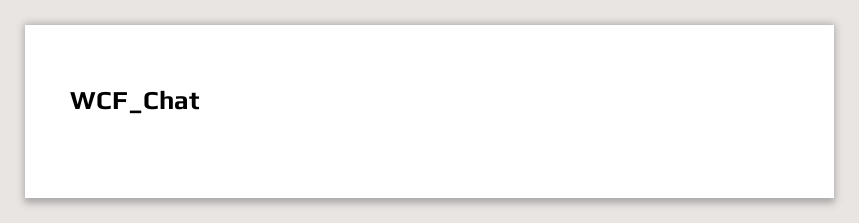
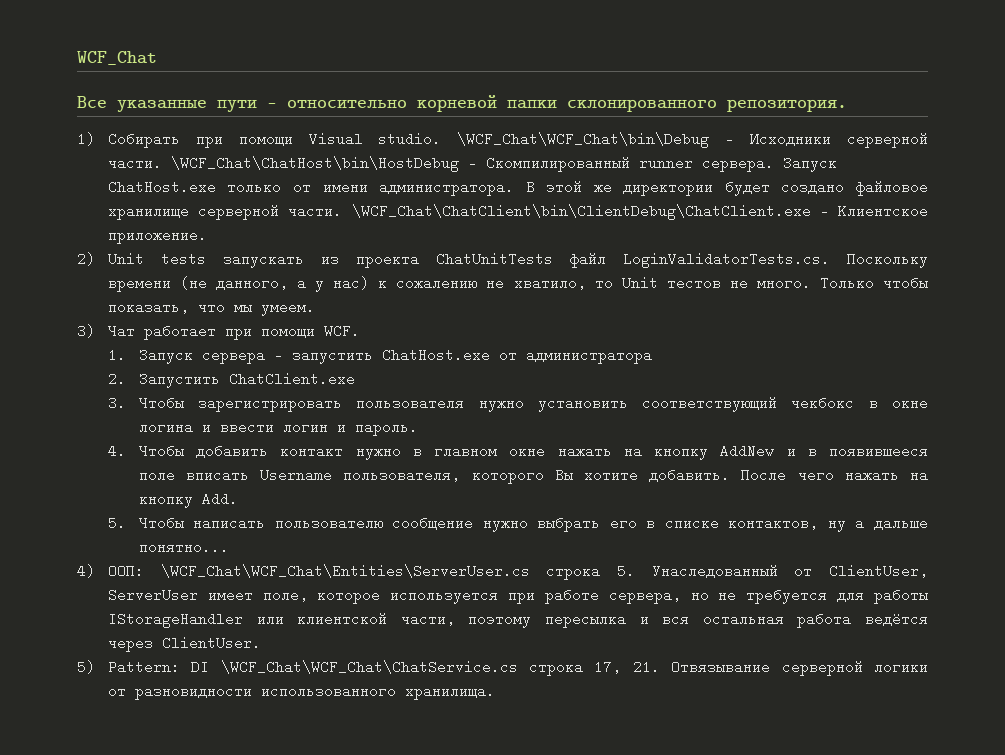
(200, 102) none -> [77,95,847,112] [77,130,928,148] [107,154,837,172] [107,178,928,196] [107,202,928,220] [107,226,207,244] [77,250,928,268] [107,274,928,292] [107,298,315,316] [77,322,360,340] [107,346,652,364] [107,370,355,388] [107,394,929,412] [138,418,418,436] [107,442,928,460] [138,466,928,484] [138,490,238,508] [107,514,929,532] [138,538,229,555] [77,562,928,580] [107,586,929,604] [107,610,928,628] [107,634,261,652] [77,658,928,676] [107,682,495,700] // Все указанные пути - относительно корневой папки склонированного репозитория. // 1) Собирать при помощи Visual studio. \WCF_Chat\WCF_Chat\bin\Debug - Исходники серверной части. \WCF_Chat\ChatHost\bin\HostDebug - Скомпилированный runner сервера. Запуск ChatHost.exe только от имени администратора. В этой же директории будет создано файловое хранилище серверной части. \WCF_Chat\ChatClient\bin\ClientDebug\ChatClient.exe - Клиентское приложение. // 2) Unit tests запускать из проекта ChatUnitTests файл LoginValidatorTests.cs. Поскольку времени (не данного, а у нас) к сожалению не хватило, то Unit тестов не много. Только чтобы показать, что мы умеем. // 3) Чат работает при помощи WCF. // 1. Запуск сервера - запустить ChatHost.exe от администратора // 2. Запустить ChatClient.exe // 3. Чтобы зарегистрировать пользователя нужно установить соответствующий чекбокс в окне логина и ввести логин и пароль. // 4. Чтобы добавить контакт нужно в главном окне нажать на кнопку AddNew и в появившееся поле вписать Username пользователя, которого Вы хотите добавить. После чего нажать на кнопку Add. // 5. Чтобы написать пользователю сообщение нужно выбрать его в списке контактов, ну а дальше понятно... // 4) ООП: \WCF_Chat\WCF_Chat\Entities\ServerUser.cs строка 5. Унаследованный от ClientUser, ServerUser имеет поле, которое используется при работе сервера, но не требуется для работы IStorageHandler или клиентской части, поэтому пересылка и вся остальная работа ведётся через ClientUser. // 5) Pattern: DI \WCF_Chat\WCF_Chat\ChatService.cs строка 17, 21. Отвязывание серверной логики от разновидности использованного хранилища.

